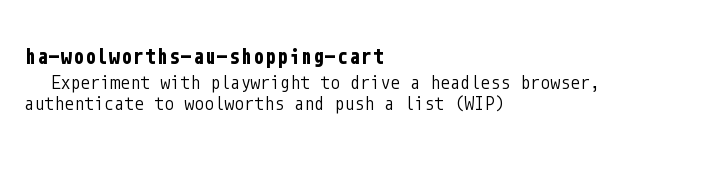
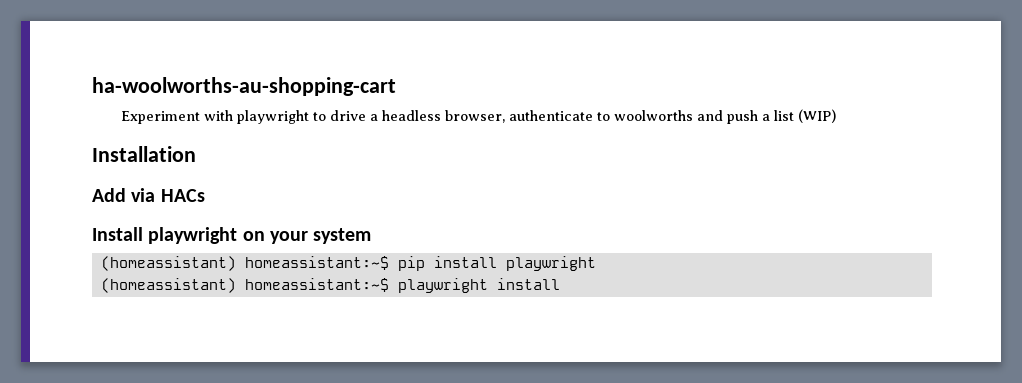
(504, 103) none -> [92,146,196,162] [92,188,205,202] [92,227,372,244] [100,256,596,271] [100,278,560,293] // Installation // Add via HACs // Install playwright on your system // (homeassistant) homeassistant:~$ pip install playwright // (homeassistant) homeassistant:~$ playwright install

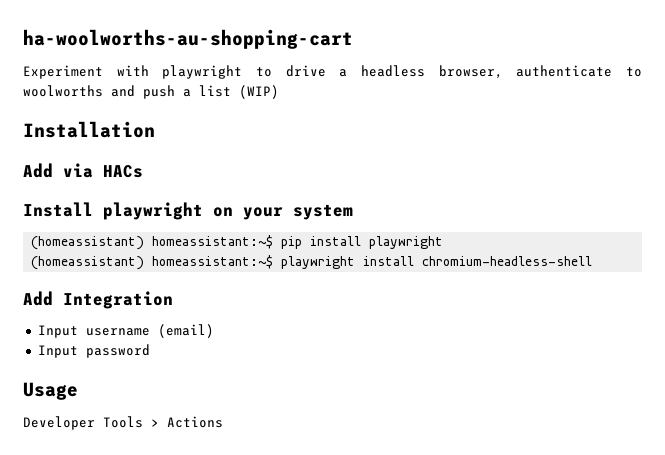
(560, 284) none -> [422,256,593,266] [23,291,173,309] [37,324,214,338] [37,344,150,358] [23,382,78,400] [23,416,223,430] chromium-headless-shell // Add Integration // Input username (email) // Input password // Usage // Developer Tools > Actions

